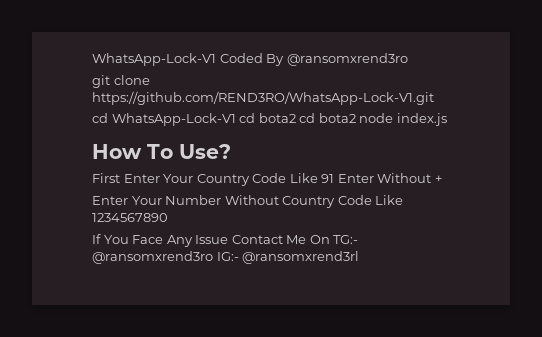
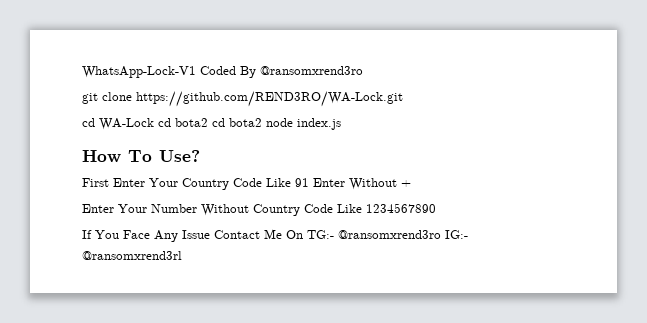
[92,91,434,105] [92,113,236,126] https://github.com/REND3RO/WhatsApp-Lock-V1.git // cd WhatsApp-Lock-V1 -> [136,91,403,107] [82,118,154,130] https://github.com/REND3RO/WA-Lock.git // cd WA-Lock

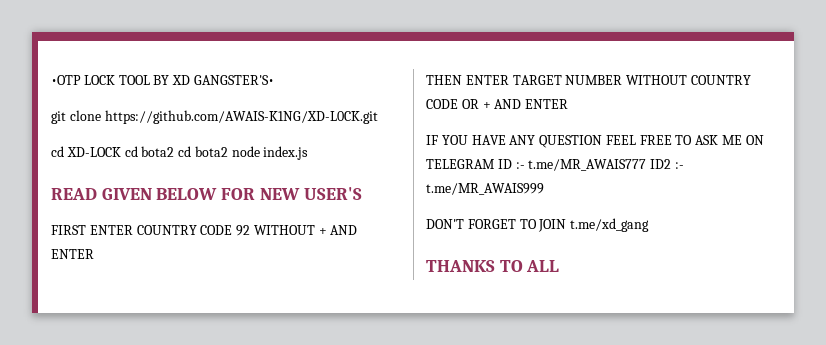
[82,66,363,78] WhatsApp-Lock-V1 Coded By @ransomxrend3ro -> [51,75,274,85] •OTP LOCK TOOL BY XD GANGSTER'S•
[136,91,403,107] [82,118,154,130] https://github.com/REND3RO/WA-Lock.git // cd WA-Lock -> [104,110,378,124] [51,146,121,157] https://github.com/AWAIS-K1NG/XD-L0CK.git // cd XD-LOCK
[82,150,200,163] [82,178,411,190] [82,203,436,216] [82,229,468,242] [82,251,182,260] How To Use? // First Enter Your Country Code Like 91 Enter Without + // Enter Your Number Without Country Code Like 1234567890 // If You Face Any Issue Contact Me On TG:- @ransomxrend3ro IG:- @ransomxrend3rl -> [51,187,362,200] [51,225,358,236] [51,249,94,259] [426,75,751,85] [426,99,569,109] [426,135,764,148] [426,159,684,171] [426,183,544,195] [426,218,650,232] [426,260,560,272] READ GIVEN BELOW FOR NEW USER'S // FIRST ENTER COUNTRY CODE 92 WITHOUT + AND ENTER // THEN ENTER TARGET NUMBER WITHOUT COUNTRY CODE OR + AND ENTER // IF YOU HAVE ANY QUESTION FEEL FREE TO ASK ME ON TELEGRAM ID :- t.me/MR_AWAIS777 ID2 :- t.me/MR_AWAIS999 // DON'T FORGET TO JOIN t.me/xd_gang // THANKS TO ALL

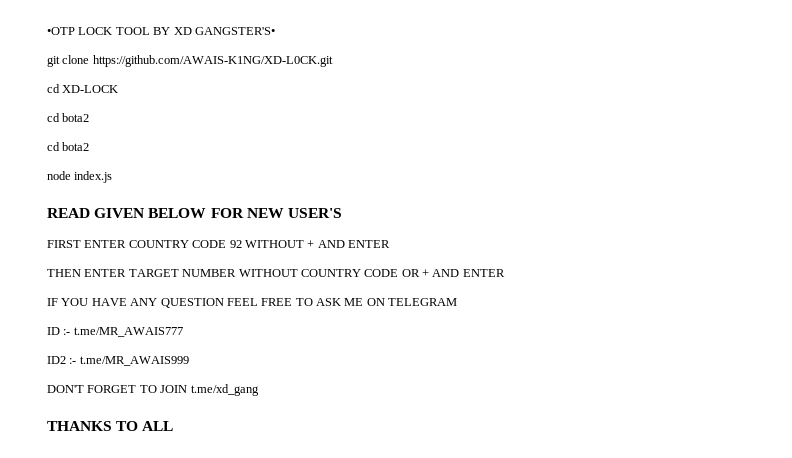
[124,146,228,157] cd bota2 cd bota2 -> [47,113,90,122] [47,142,90,151] // cd bota2 // cd bota2 //
(495, 164) none -> (458, 302) //
(647, 165) none -> (183, 332) //

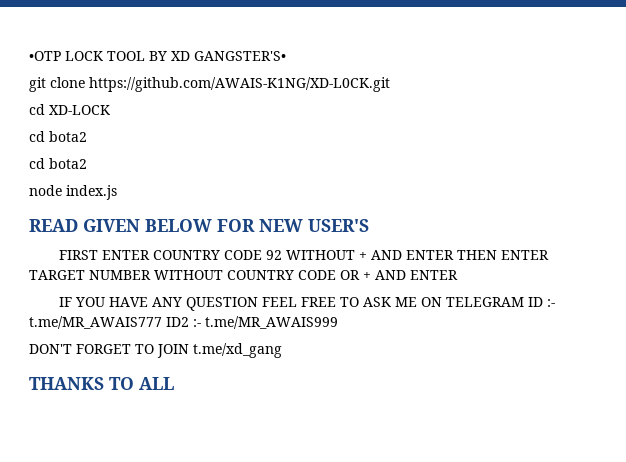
(390, 244) // -> (454, 255) none
(458, 302) // -> (524, 302) none
(183, 332) // -> (162, 322) none

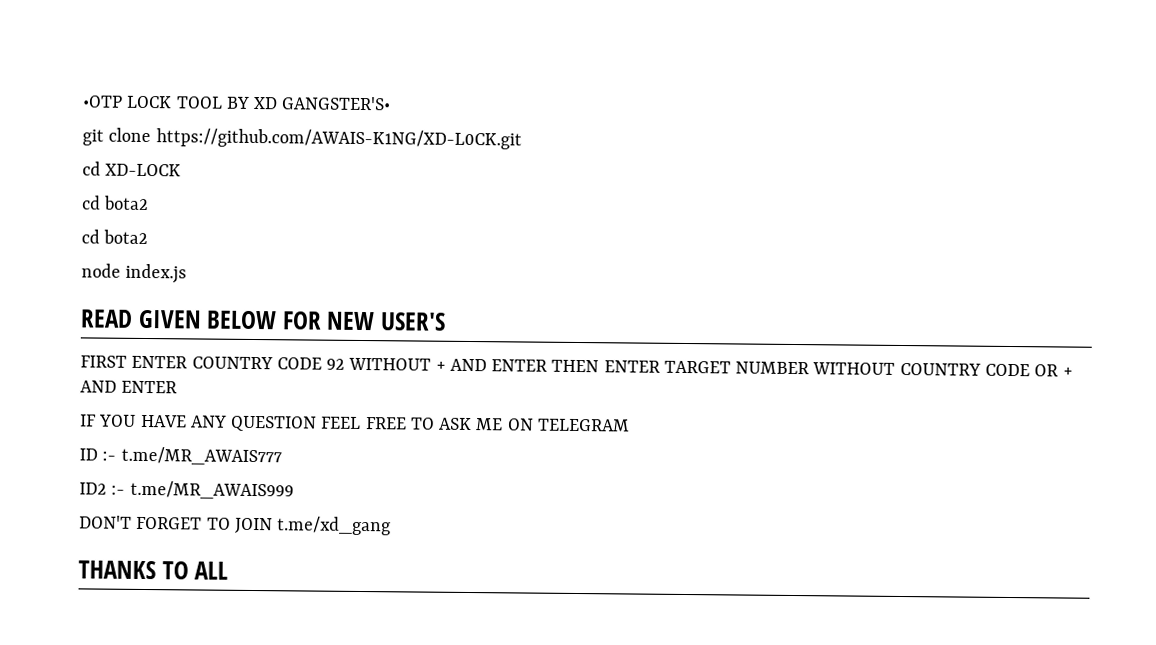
(524, 302) none -> (630, 425) //
(162, 322) none -> (282, 456) //

